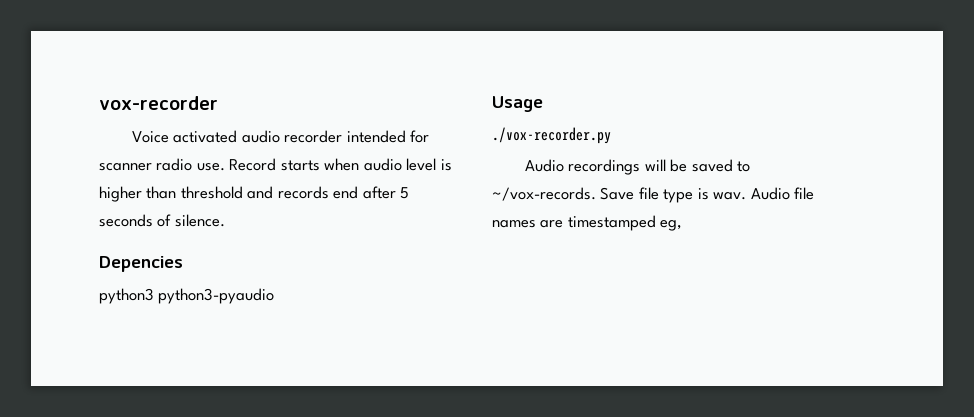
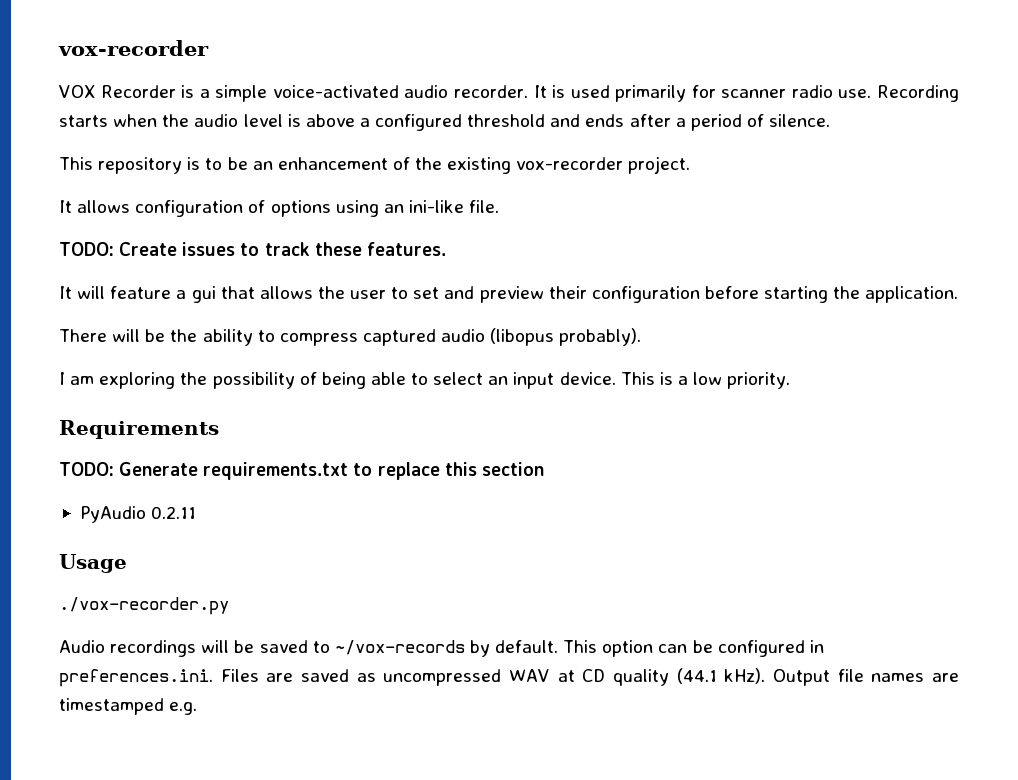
[131,130,406,143] Voice activated audio recorder intended -> [59,85,687,102] VOX Recorder is a simple voice-activated audio recorder. It is used primarily
[229,158,277,171] Record -> [877,85,959,102] Recording
(360, 164) none -> [162,114,190,127] the
[99,186,410,202] [99,214,225,227] [99,256,183,272] [99,288,275,304] higher than threshold and records end after 5 seconds of silence. // Depencies // python3 python3-pyaudio -> [305,114,831,131] [59,156,691,174] [59,200,500,217] [59,242,446,256] [59,286,959,303] [59,328,642,346] [59,372,791,389] [59,420,219,439] [59,462,544,480] [79,506,197,523] above a configured threshold and ends after a period of silence. // This repository is to be an enhancement of the existing vox-recorder project. // It allows configuration of options using an ini-like file. // TODO: Create issues to track these features. // It will feature a gui that allows the user to set and preview their configuration before starting the application. // There will be the ability to compress captured audio (libopus probably). // I am exploring the possibility of being able to select an input device. This is a low priority. // Requirements // TODO: Generate requirements.txt to replace this section // PyAudio 0.2.11
[492,187,790,203] ~/vox-records. Save file type is wav. Audio -> [334,640,824,657] [59,668,830,687] ~/vox-records by default. This option can be configured in preferences.ini. Files are saved as uncompressed WAV at CD quality (44.1 kHz). Output
[660,220,683,231] eg, -> [169,702,198,715] e.g.

